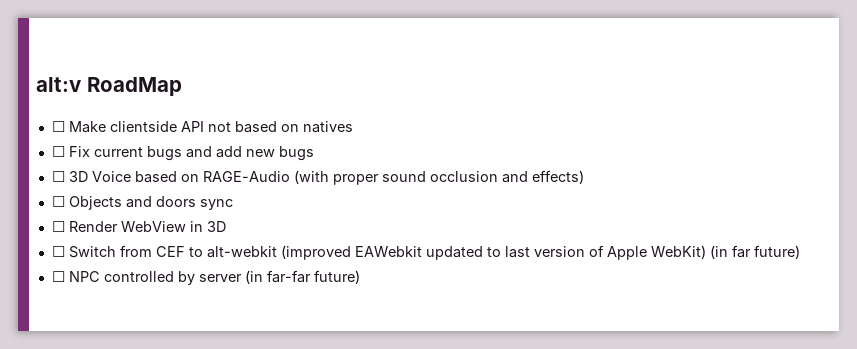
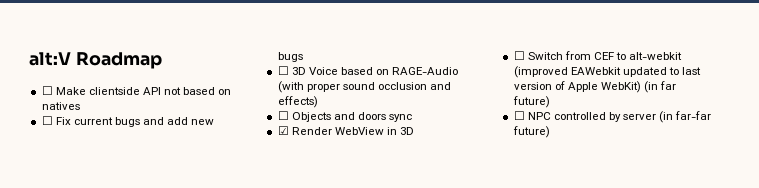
[36,77,182,96] alt:v RoadMap -> [29,52,162,69] alt:V Roadmap
[51,221,65,232] ☐ -> [277,126,289,135] ☑

